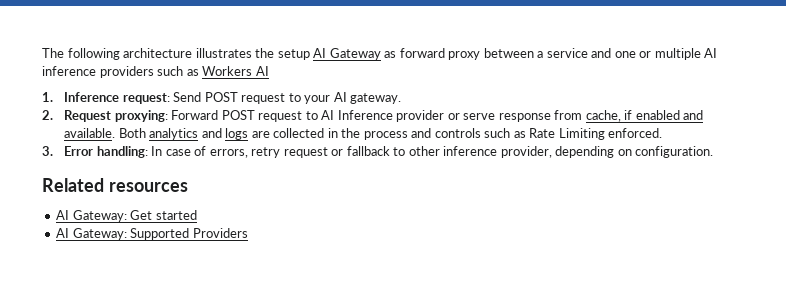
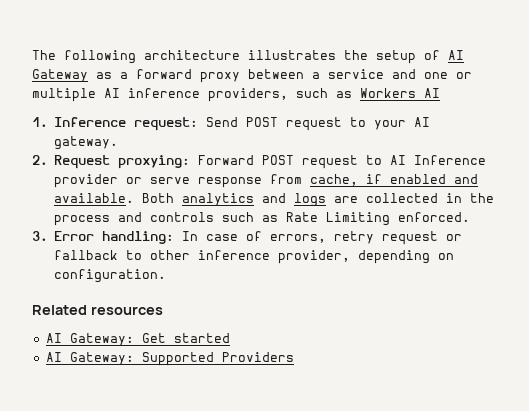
(310, 54) none -> [424,50,440,60] of
(397, 54) none -> [120,72,128,79] a
[99,66,154,78] providers -> [208,88,288,102] providers,

